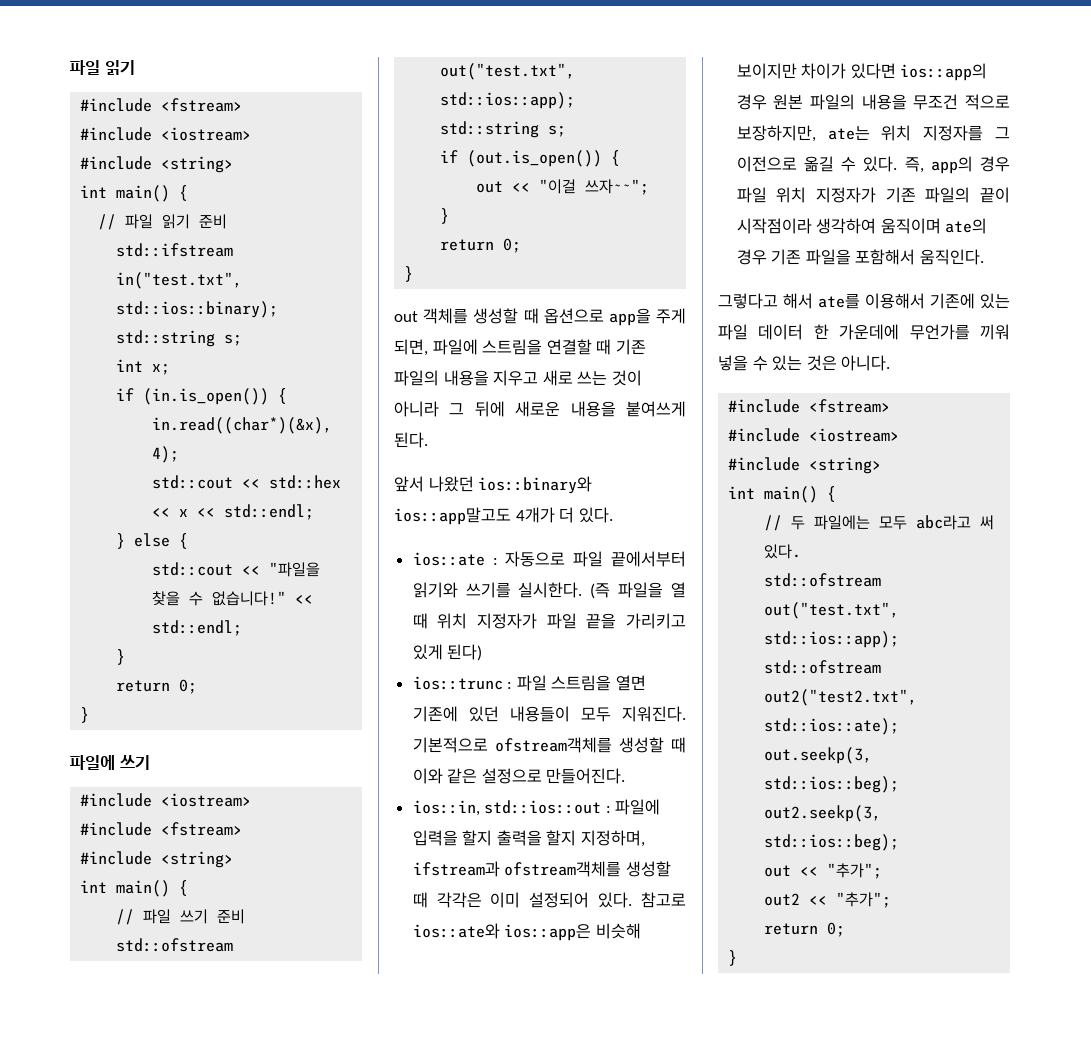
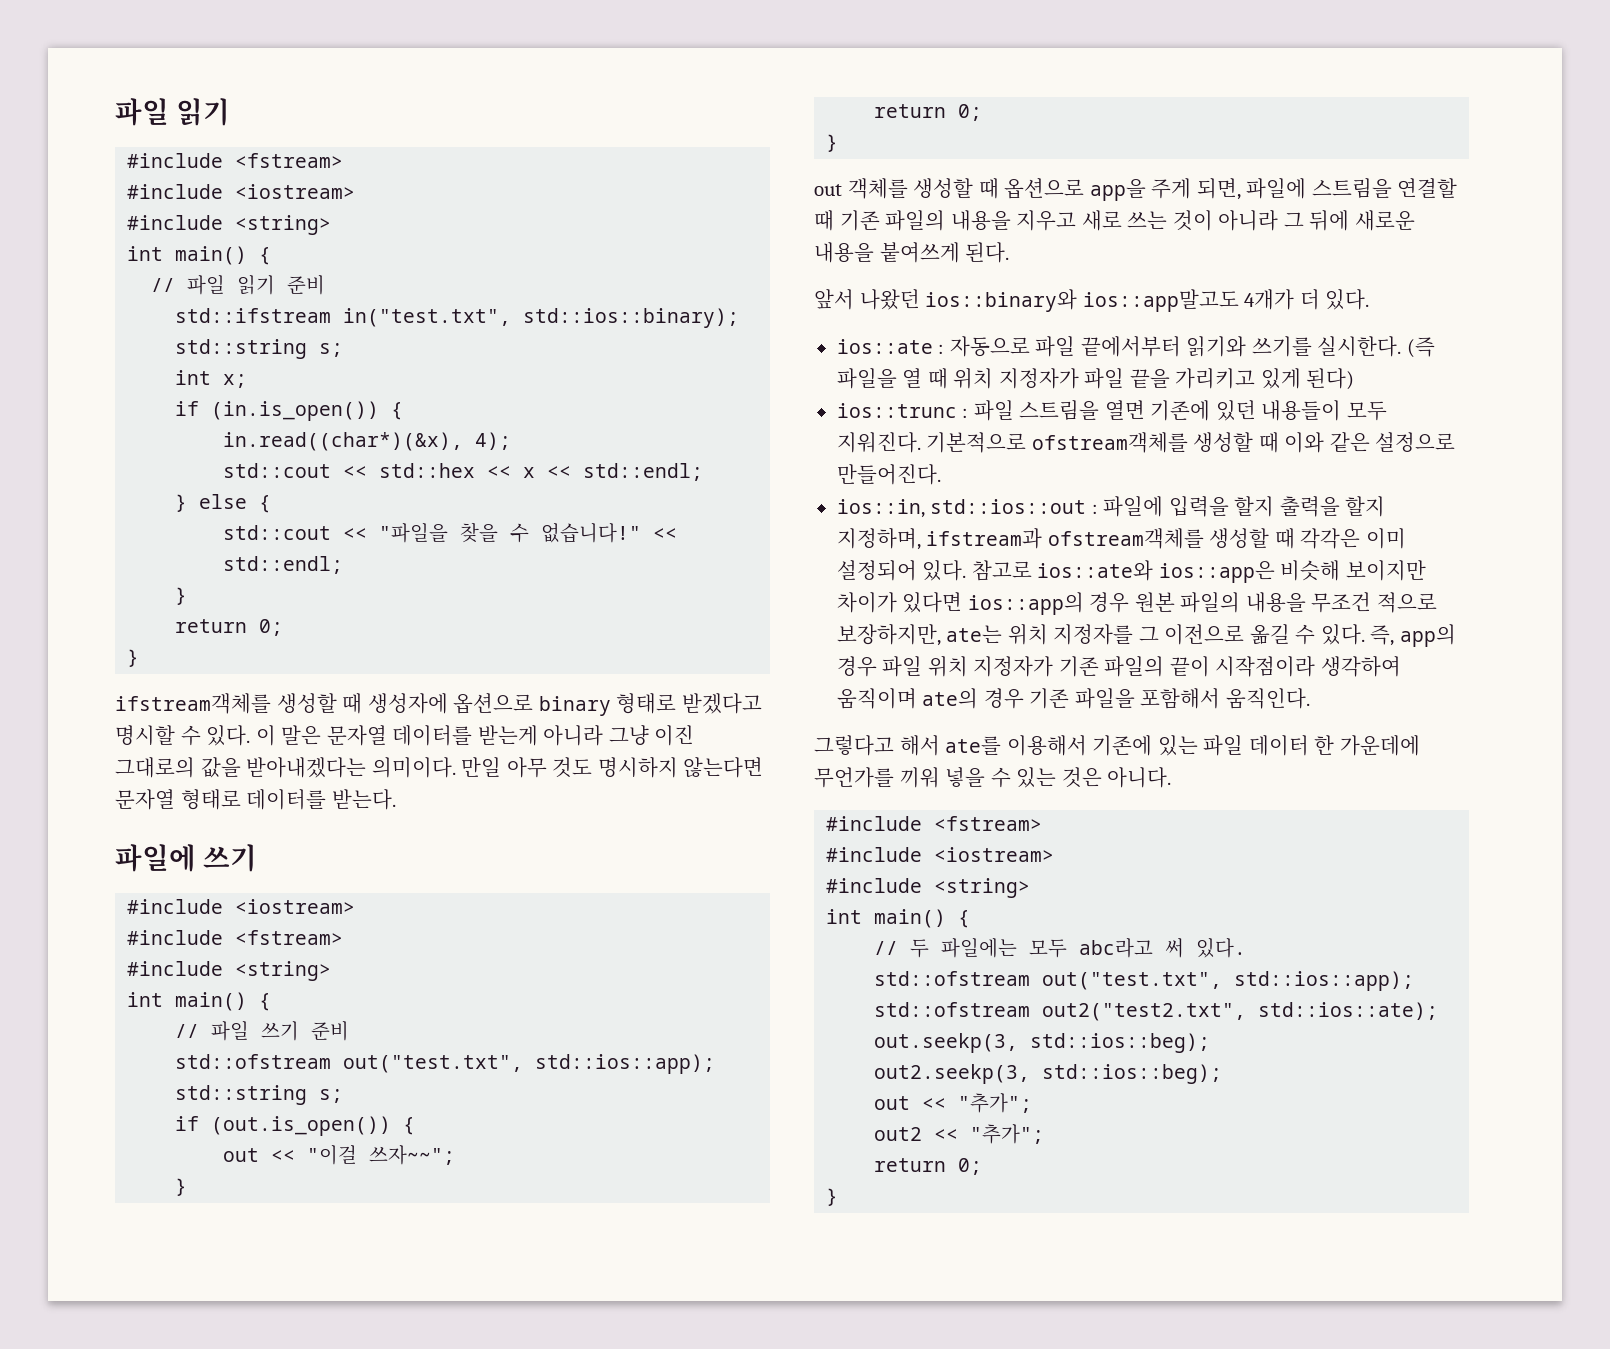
(90, 715) none -> [115,693,762,716] [115,725,695,746] [115,757,764,778] [115,789,396,810] // ifstream객체를 생성할 때 생성자에 옵션으로 binary 형태로 받겠다고 명시할 수 있다. 이 말은 문자열 데이터를 받는게 아니라 그냥 이진 그대로의 값을 받아내겠다는 의미이다. 만일 아무 것도 명시하지 않는다면 문자열 형태로 데이터를 받는다.

